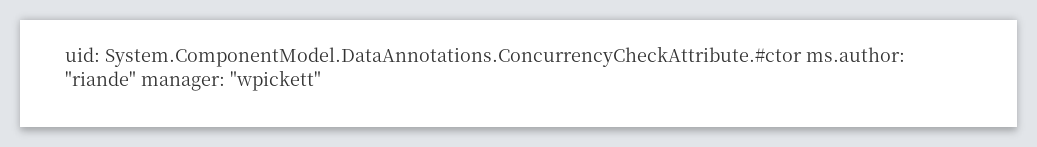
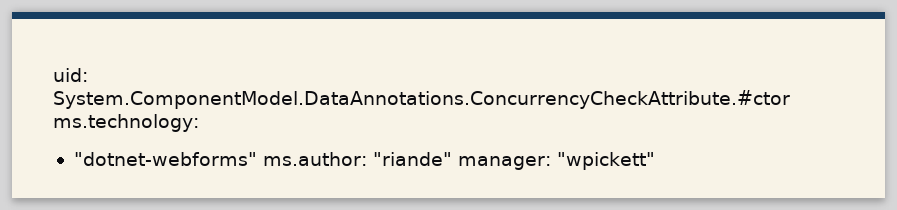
(802, 56) none -> [53,114,199,132] [73,152,257,166] ms.technology: // "dotnet-webforms"

